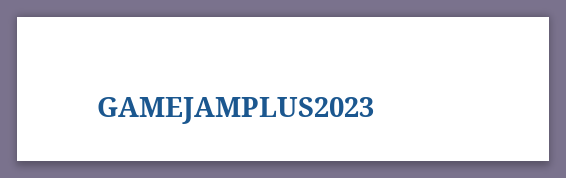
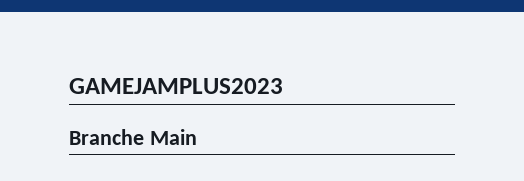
(374, 110) none -> [69,129,197,145] // Branche Main

